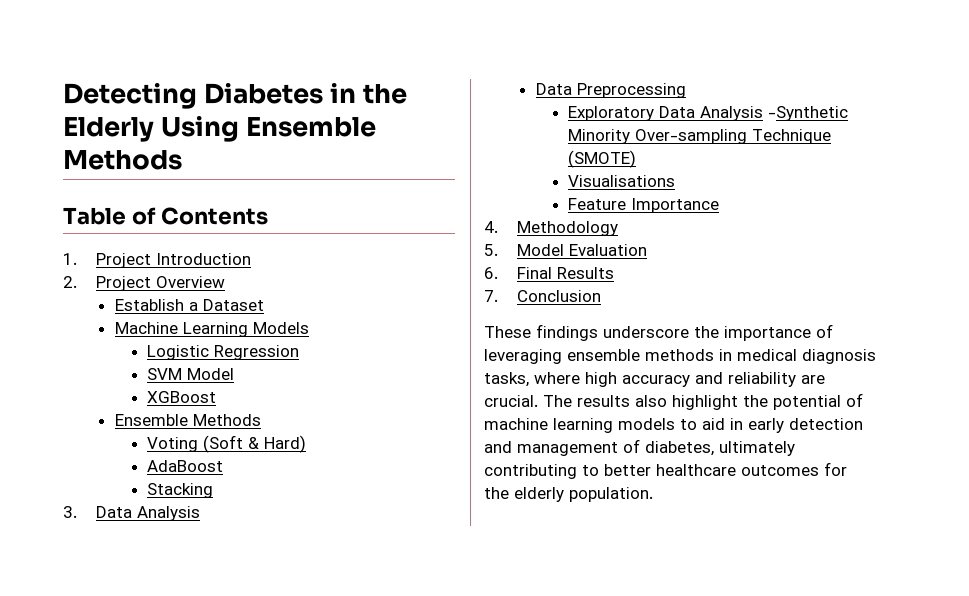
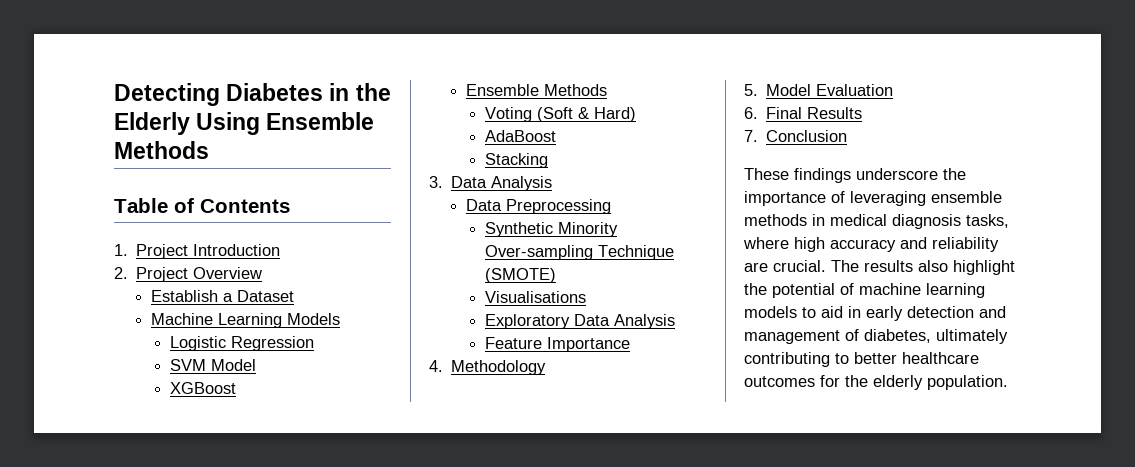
[568,106,849,121] Exploratory Data Analysis -Synthetic -> [484,222,553,237] Synthetic
(676, 181) none -> [484,314,675,329] // Exploratory Data Analysis

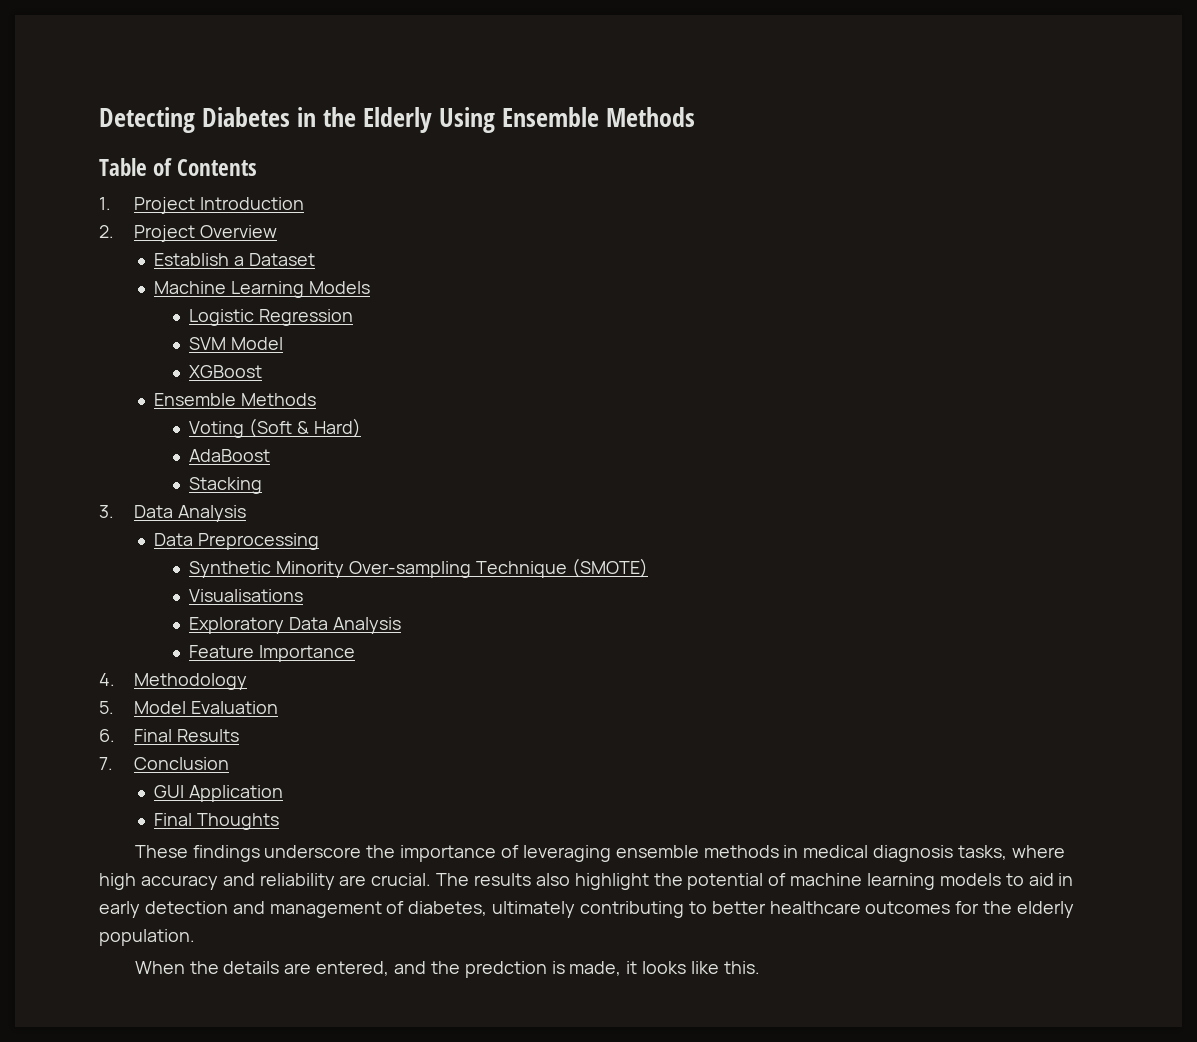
(848, 136) none -> [153,785,283,802] [153,813,279,830] // GUI Application // Final Thoughts
(1008, 382) none -> [134,961,760,978] // When the details are entered, and the predction is made, it looks like this.

